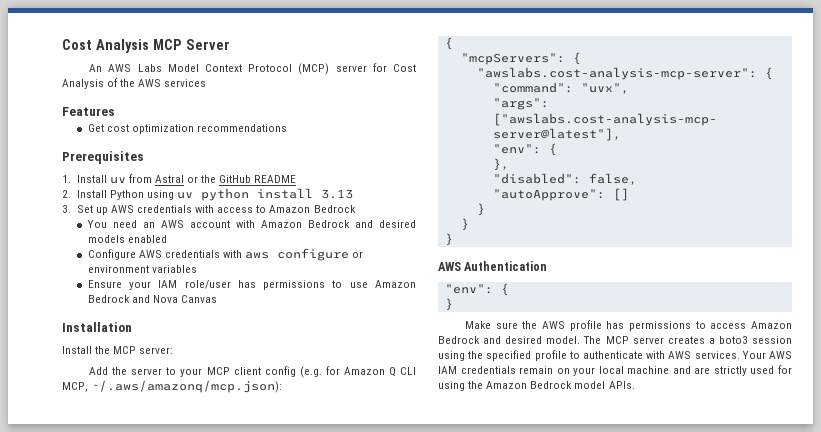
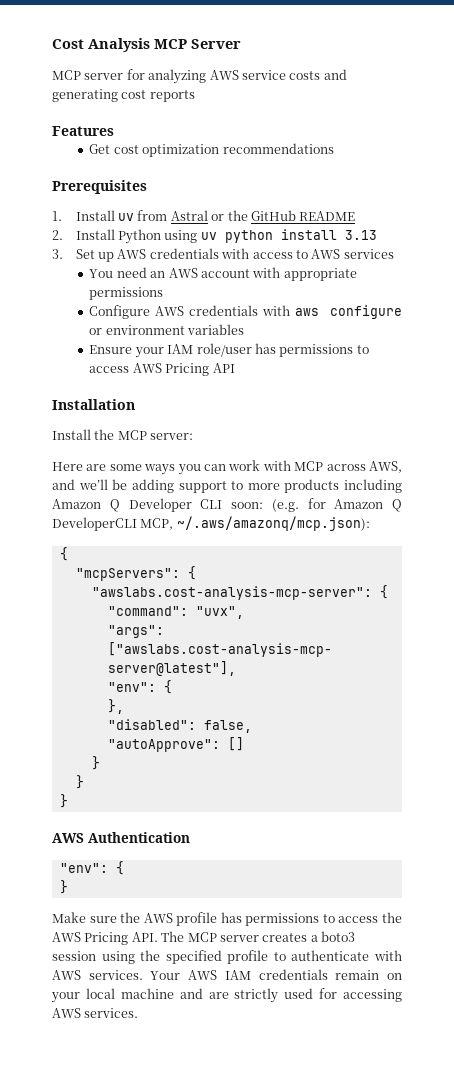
[89,63,416,75] [62,78,207,89] An AWS Labs Model Context Protocol (MCP) server for Cost Analysis of the AWS services -> [52,69,347,84] [52,89,195,102] MCP server for analyzing AWS service costs and generating cost reports
[269,205,356,213] Amazon Bedrock -> [311,249,394,259] AWS services
[260,220,417,228] [87,235,167,243] Amazon Bedrock and desired models enabled -> [283,268,357,281] [89,287,164,300] appropriate permissions
[349,280,416,288] [87,295,217,303] use Amazon Bedrock and Nova Canvas -> [89,363,235,376] access AWS Pricing API
[89,366,296,377] Add the server to your MCP client config -> [52,460,402,475] [52,479,402,493] [52,498,263,512] Here are some ways you can work with MCP across AWS, and we’ll be adding support to more products including Amazon Q Developer CLI soon:
[400,367,416,375] CLI -> [52,517,137,531] DeveloperCLI
[751,321,792,329] [438,336,581,344] Amazon Bedrock and desired model. -> [381,912,402,923] [52,932,158,945] the AWS Pricing API.
[438,381,635,391] using the Amazon Bedrock model APIs. -> [343,989,402,1002] [52,1008,139,1018] accessing AWS services.

